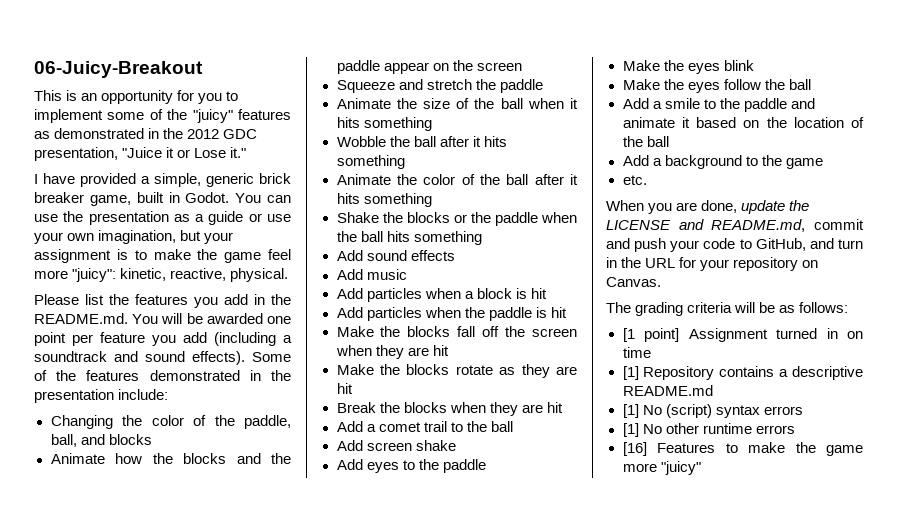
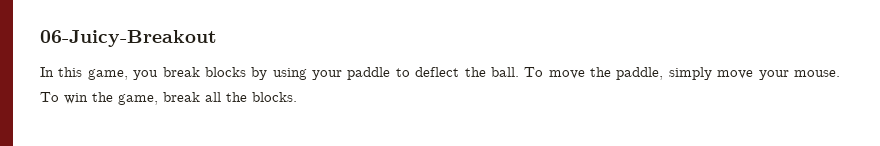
[34,90,239,104] [34,109,291,123] [34,128,258,139] [34,147,247,161] [34,173,291,187] [34,192,291,206] [34,211,291,225] [34,230,234,244] [34,249,291,263] [34,268,289,282] [34,294,291,308] [34,313,291,324] [34,332,292,346] [34,351,291,365] [34,370,291,381] [34,389,169,403] [50,415,291,429] [50,434,152,447] [50,453,291,464] [336,60,522,74] [336,79,543,93] [336,98,578,109] [336,117,432,131] [336,136,507,147] [336,155,405,169] [336,174,578,185] [336,193,432,207] [336,212,577,226] [336,231,482,245] [336,250,455,261] [336,269,407,280] [336,288,547,302] [336,307,567,321] [336,326,577,337] [335,345,449,359] [336,364,577,378] [336,383,353,394] [336,402,563,416] [336,421,513,432] [336,440,456,451] [336,459,486,473] [622,60,754,74] [622,79,811,93] [622,98,815,112] [622,117,864,128] [622,136,669,147] [622,155,823,169] [622,175,647,185] [606,200,810,214] [606,219,864,232] [606,238,863,252] [606,257,819,271] [606,277,661,287] [606,302,849,316] [622,328,863,342] [622,347,651,358] [622,366,863,380] [622,385,713,396] [622,404,803,418] [622,423,795,437] [622,442,863,456] [622,461,701,475] This is an opportunity for you to implement some of the "juicy" features as demonstrated in the 2012 GDC presentation, "Juice it or Lose it." // I have provided a simple, generic brick breaker game, built in Godot. You can use the presentation as a guide or use your own imagination, but your assignment is to make the game feel more "juicy": kinetic, reactive, physical. // Please list the features you add in the README.md. You will be awarded one point per feature you add (including a soundtrack and sound effects). Some of the features demonstrated in the presentation include: // Changing the color of the paddle, ball, and blocks // Animate how the blocks and the paddle appear on the screen // Squeeze and stretch the paddle // Animate the size of the ball when it hits something // Wobble the ball after it hits something // Animate the color of the ball after it hits something // Shake the blocks or the paddle when the ball hits something // Add sound effects // Add music // Add particles when a block is hit // Add particles when the paddle is hit // Make the blocks fall off the screen when they are hit // Make the blocks rotate as they are hit // Break the blocks when they are hit // Add a comet trail to the ball // Add screen shake // Add eyes to the paddle // Make the eyes blink // Make the eyes follow the ball // Add a smile to the paddle and animate it based on the location of the ball // Add a background to the game // etc. // When you are done, update the LICENSE and README.md, commit and push your code to GitHub, and turn in the URL for your repository on Canvas. // The grading criteria will be as follows: // [1 point] Assignment turned in on time // [1] Repository contains a descriptive README.md // [1] No (script) syntax errors // [1] No other runtime errors // [16] Features to make the game more "juicy" -> [40,67,841,80] [40,92,297,105] In this game, you break blocks by using your paddle to deflect the ball. To move the paddle, simply move your mouse. To win the game, break all the blocks.

